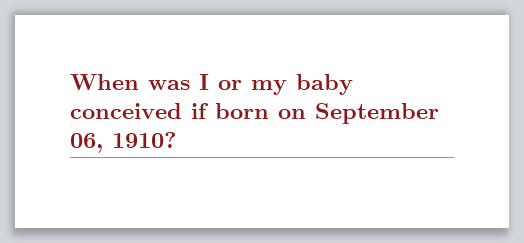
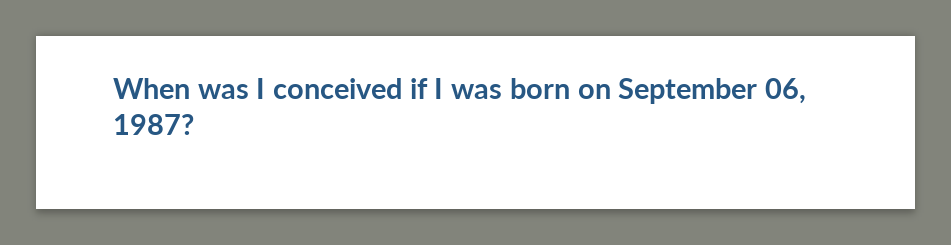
[218,74,353,95] [70,103,209,119] or my baby conceived if -> [273,78,503,99] conceived if I was
[112,132,176,148] 1910? -> [113,114,194,135] 1987?

